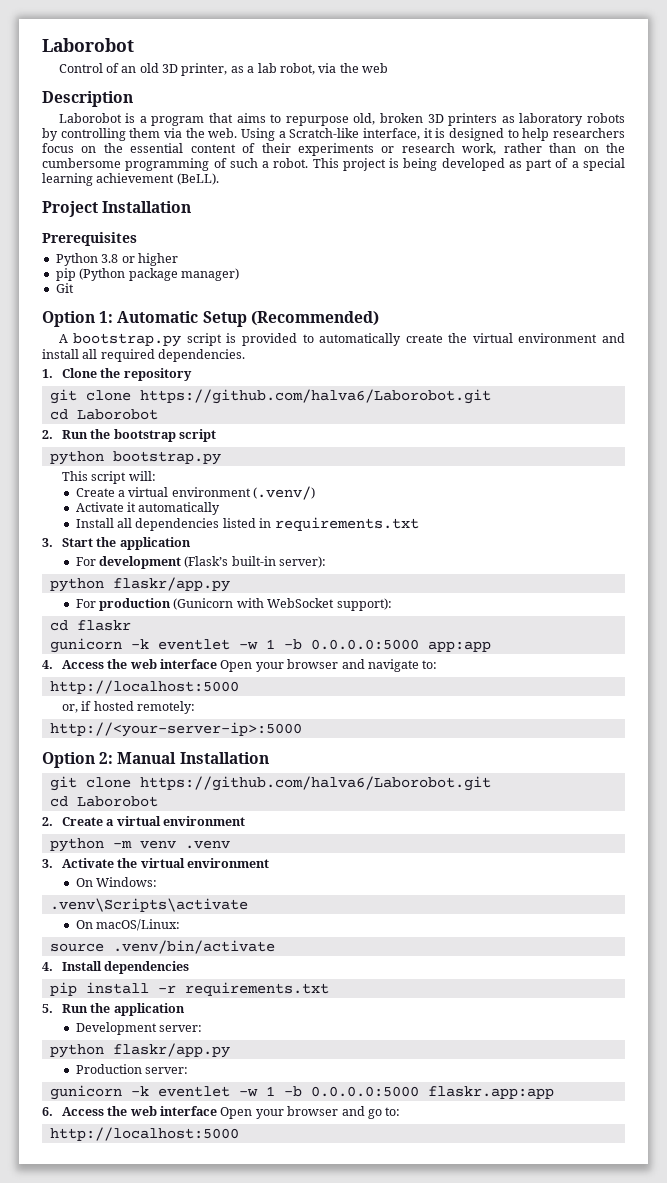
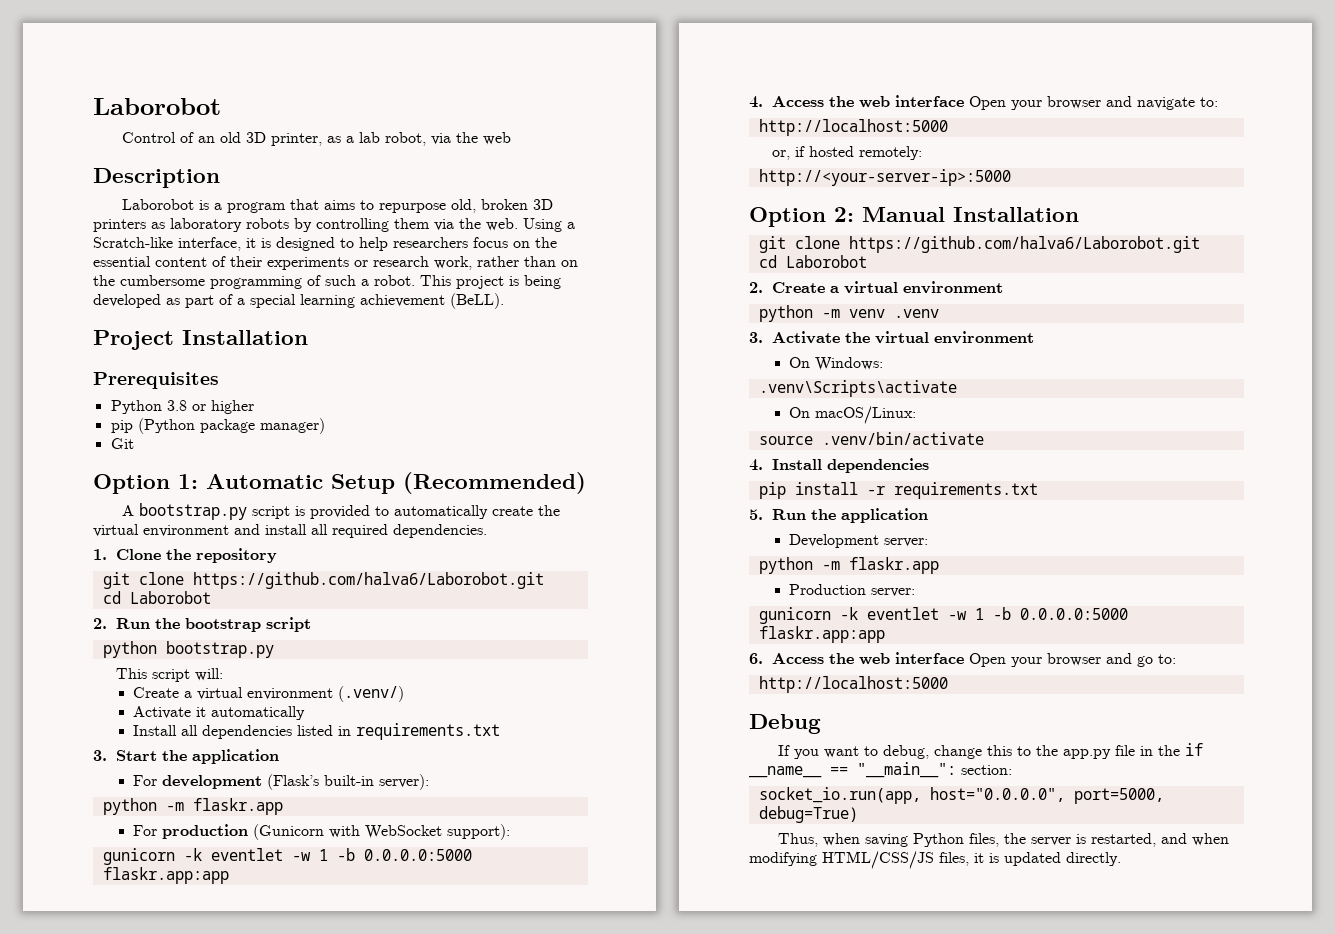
[112,577,230,592] flaskr/app.py -> [165,798,283,815] -m flaskr.app
[49,620,131,631] [49,638,491,653] // cd flaskr // gunicorn -k eventlet -w 1 -b 0.0.0.0:5000 app:app -> [102,848,472,865] [102,867,229,884] // gunicorn -k eventlet -w 1 -b 0.0.0.0:5000 flaskr.app:app
[112,1043,230,1058] flaskr/app.py -> [821,557,939,574] -m flaskr.app
(239, 1134) none -> [749,714,821,734] [778,743,1204,759] [749,762,1012,778] [758,787,1164,804] [758,806,858,823] [778,833,1230,847] [749,851,1121,869] // Debug // If you want to debug, change this to the app.py file in the if __name__ == "__main__": section: // socket_io.run(app, host="0.0.0.0", port=5000, debug=True) // Thus, when saving Python files, the server is restarted, and when modifying HTML/CSS/JS files, it is updated directly.

